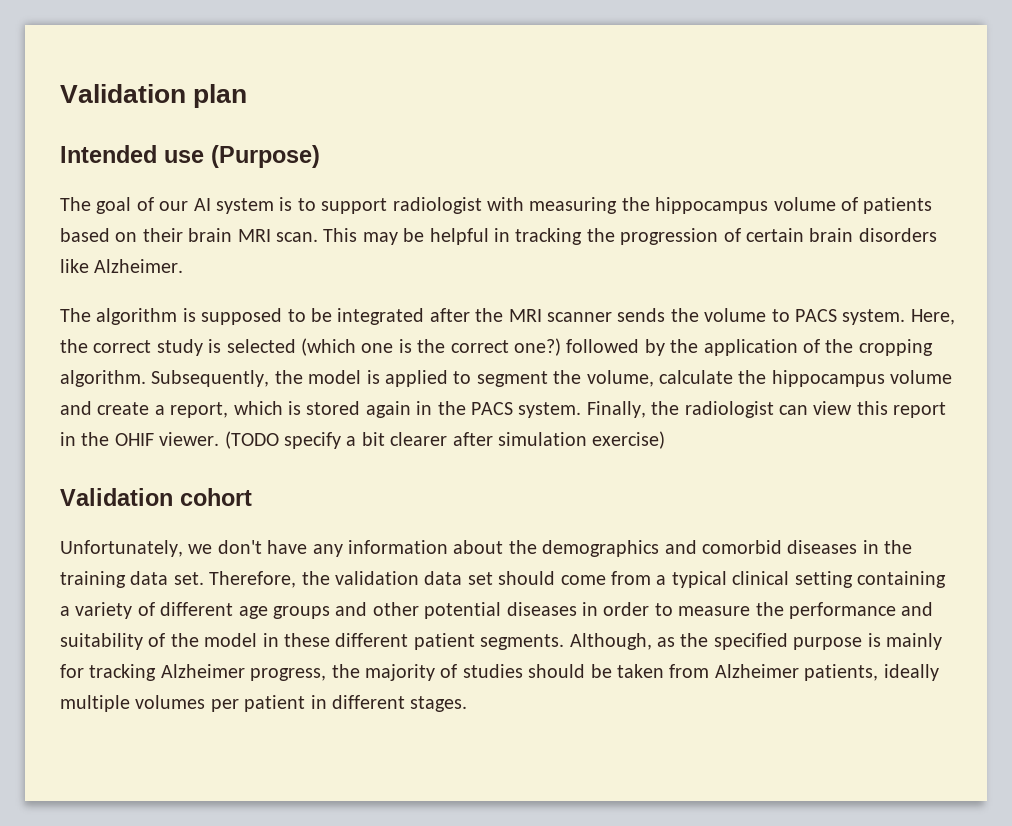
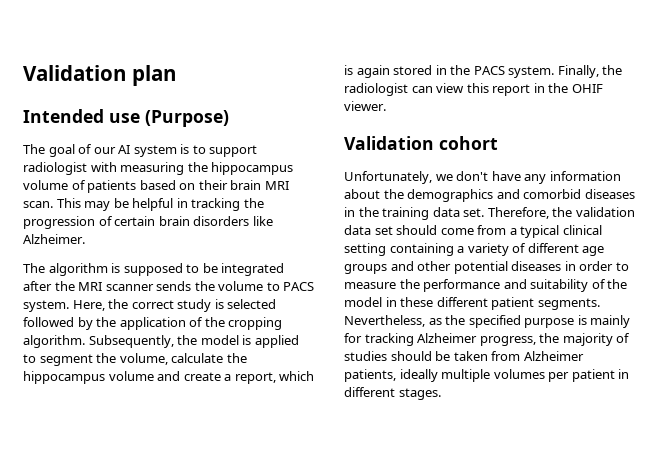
[301,338,561,356] (which one is the correct one?) -> (277, 304) none
[306,401,411,418] stored again -> [356,65,433,78] again stored
[224,431,666,449] (TODO specify a bit clearer after simulation exercise) -> (386, 106) none
[569,633,652,650] Although, -> [344,315,425,327] Nevertheless,

